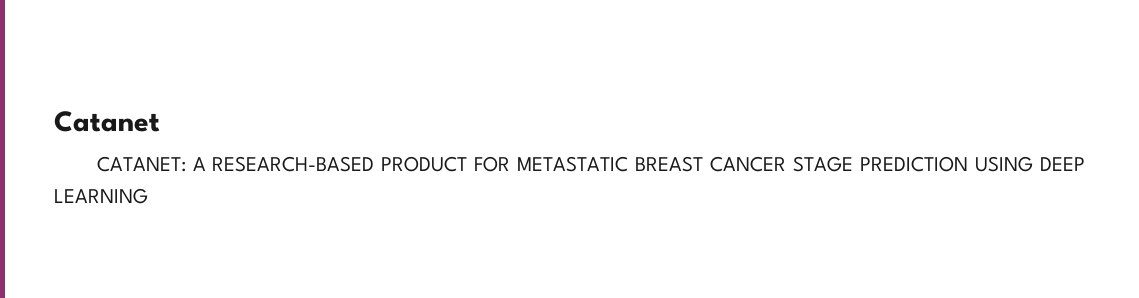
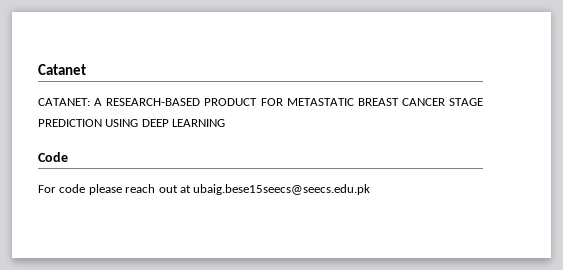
(148, 196) none -> [38,152,68,162] [38,184,371,195] // Code // For code please reach out at ubaig.bese15seecs@seecs.edu.pk

